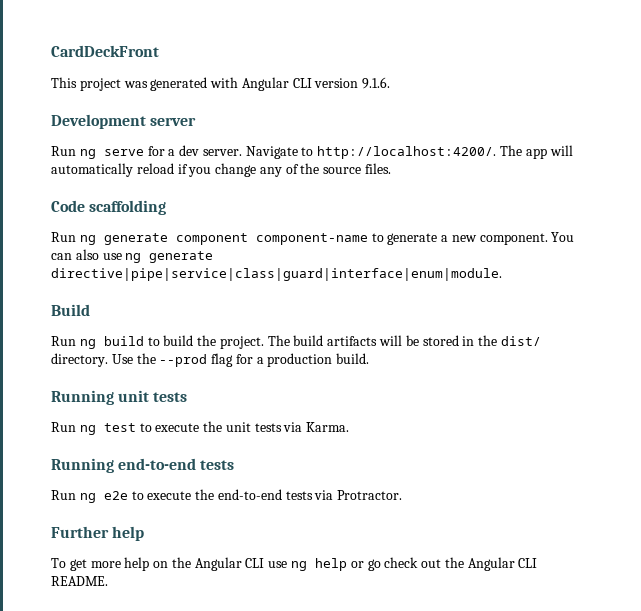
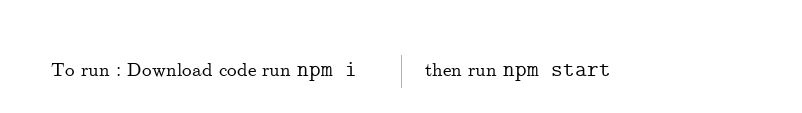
[51,45,159,57] [51,77,391,91] [51,114,197,129] [51,145,573,159] [51,163,392,177] [51,200,167,215] [51,232,575,245] [51,249,214,263] [51,268,502,281] [51,304,90,316] [51,335,541,349] [51,353,370,367] [51,390,188,405] [51,421,350,435] [51,458,235,473] [51,489,403,503] [51,526,145,541] [51,557,538,571] [51,576,108,586] CardDeckFront // This project was generated with Angular CLI version 9.1.6. // Development server // Run ng serve for a dev server. Navigate to http://localhost:4200/. The app will automatically reload if you change any of the source files. // Code scaffolding // Run ng generate component component-name to generate a new component. You can also use ng generate directive|pipe|service|class|guard|interface|enum|module. // Build // Run ng build to build the project. The build artifacts will be stored in the dist/ directory. Use the --prod flag for a production build. // Running unit tests // Run ng test to execute the unit tests via Karma. // Running end-to-end tests // Run ng e2e to execute the end-to-end tests via Protractor. // Further help // To get more help on the Angular CLI use ng help or go check out the Angular CLI README. -> [51,62,611,81] To run : Download code run npm i then run npm start

